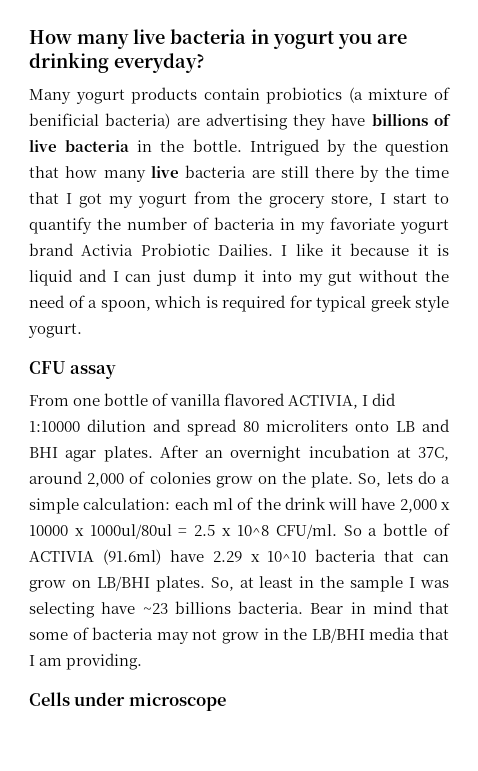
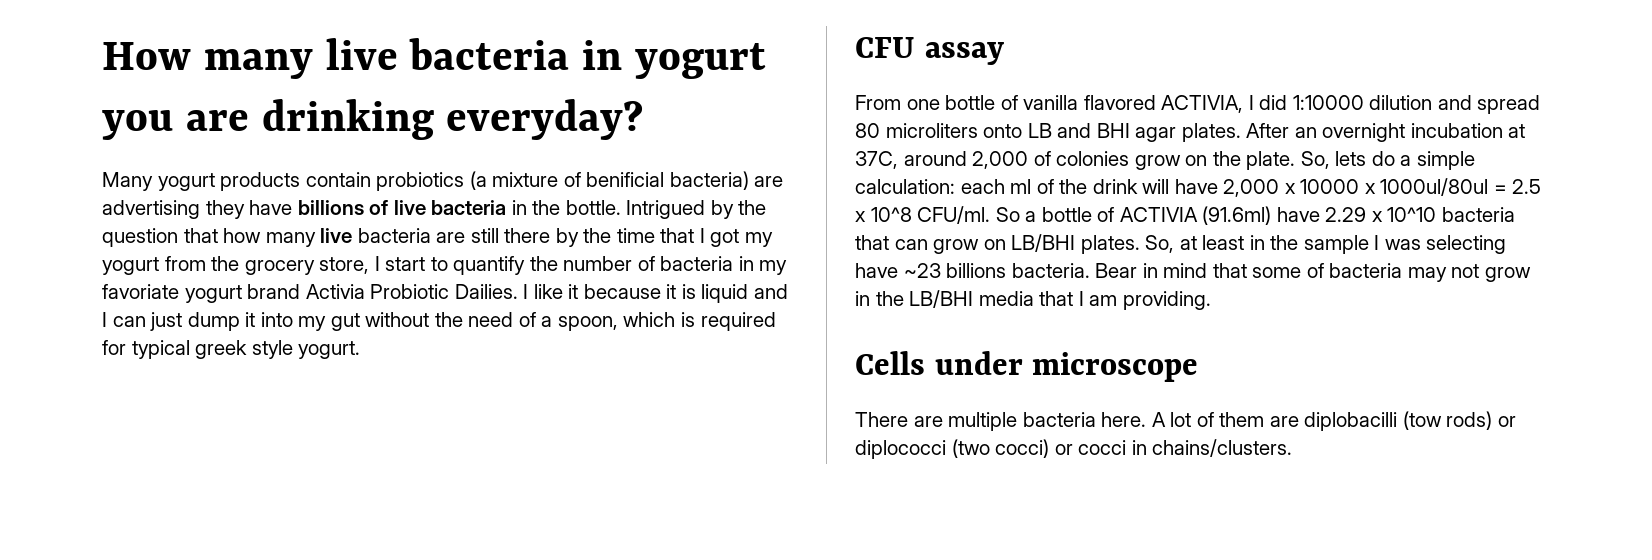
(226, 702) none -> [855,411,1516,431] [855,439,1293,459] // There are multiple bacteria here. A lot of them are diplobacilli (tow rods) or diplococci (two cocci) or cocci in chains/clusters.

